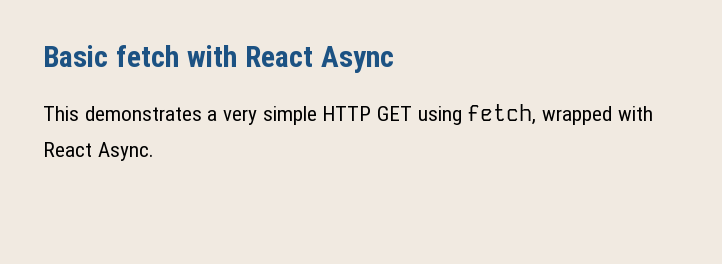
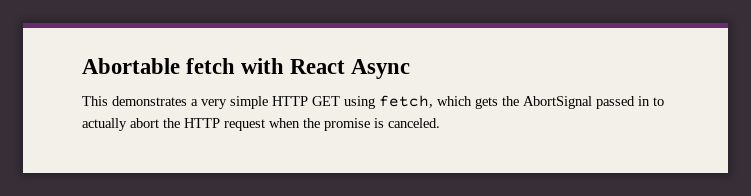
[43,45,108,67] Basic -> [82,58,180,74] Abortable
[542,106,653,125] [43,142,154,161] wrapped with React Async. -> [437,96,664,109] [82,118,440,131] which gets the AbortSignal passed in to actually abort the HTTP request when the promise is canceled.

